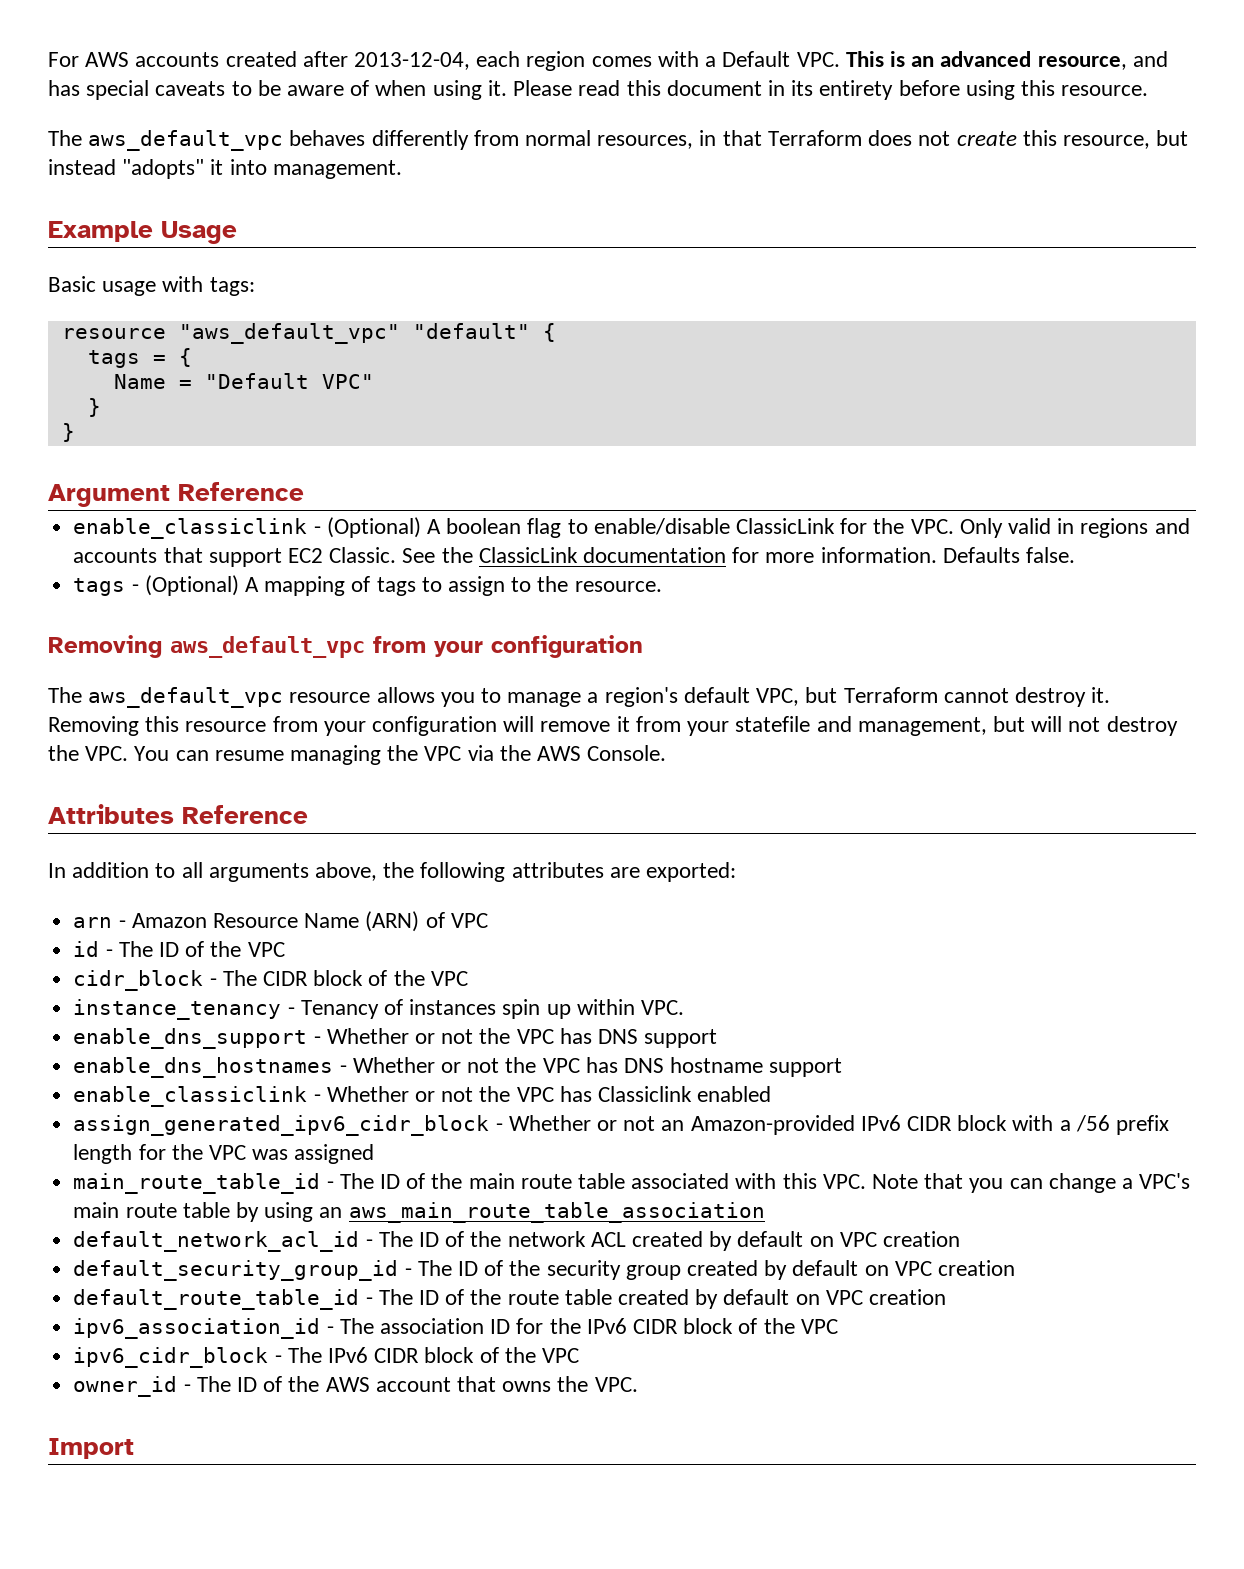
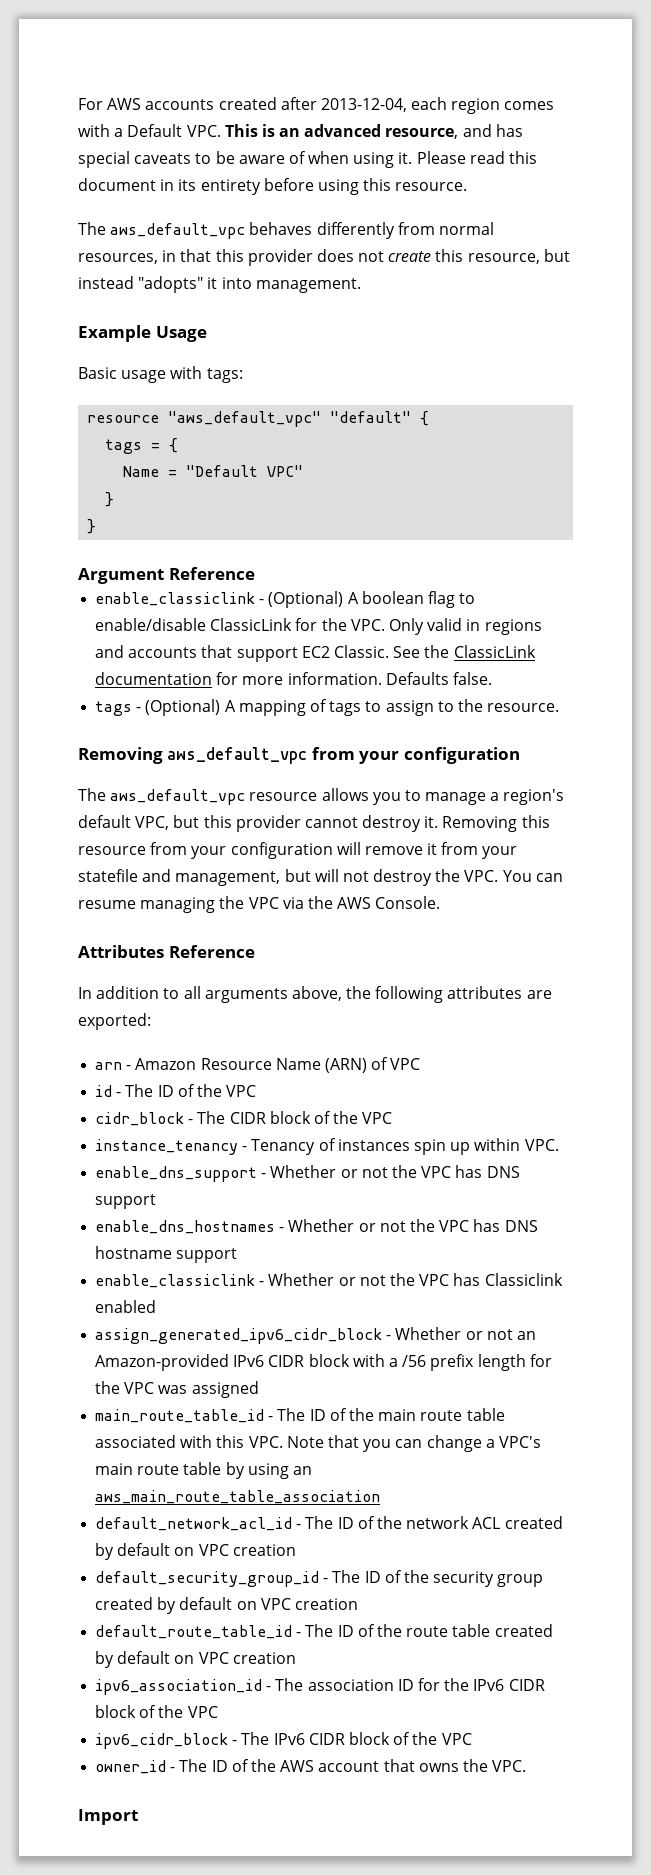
[767,130,862,146] Terraform -> [215,249,313,266] this provider
[843,687,938,703] Terraform -> [203,815,301,832] this provider

